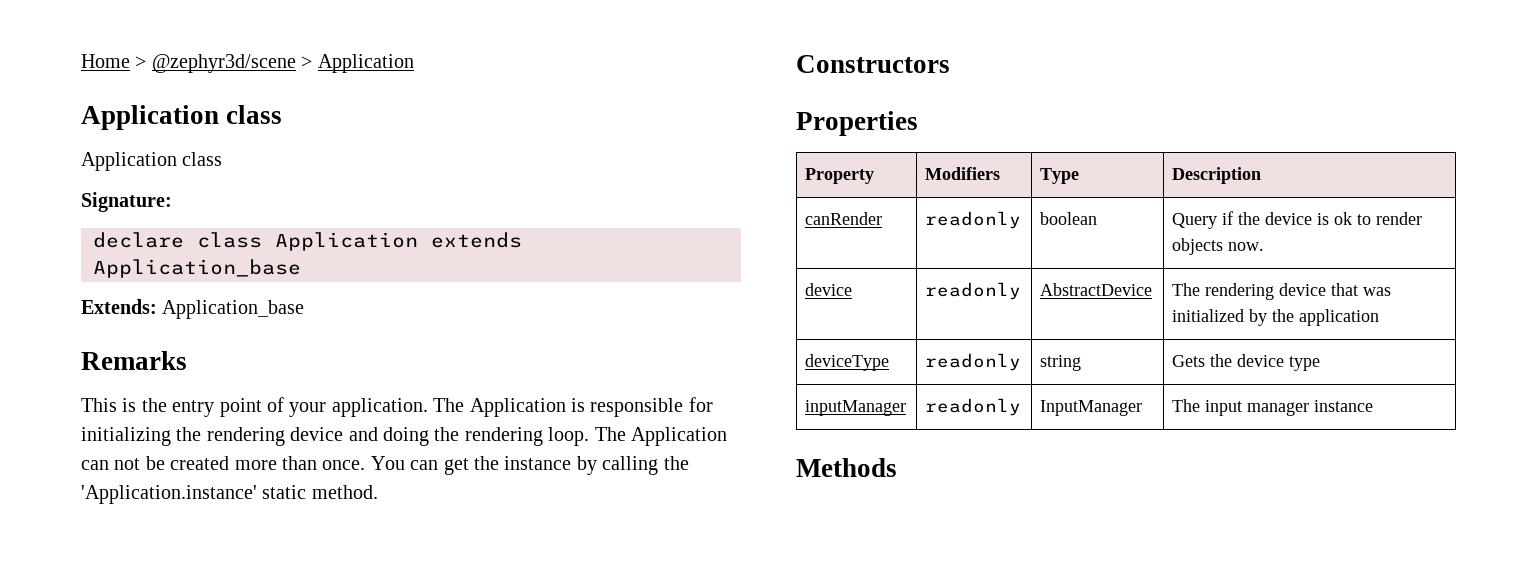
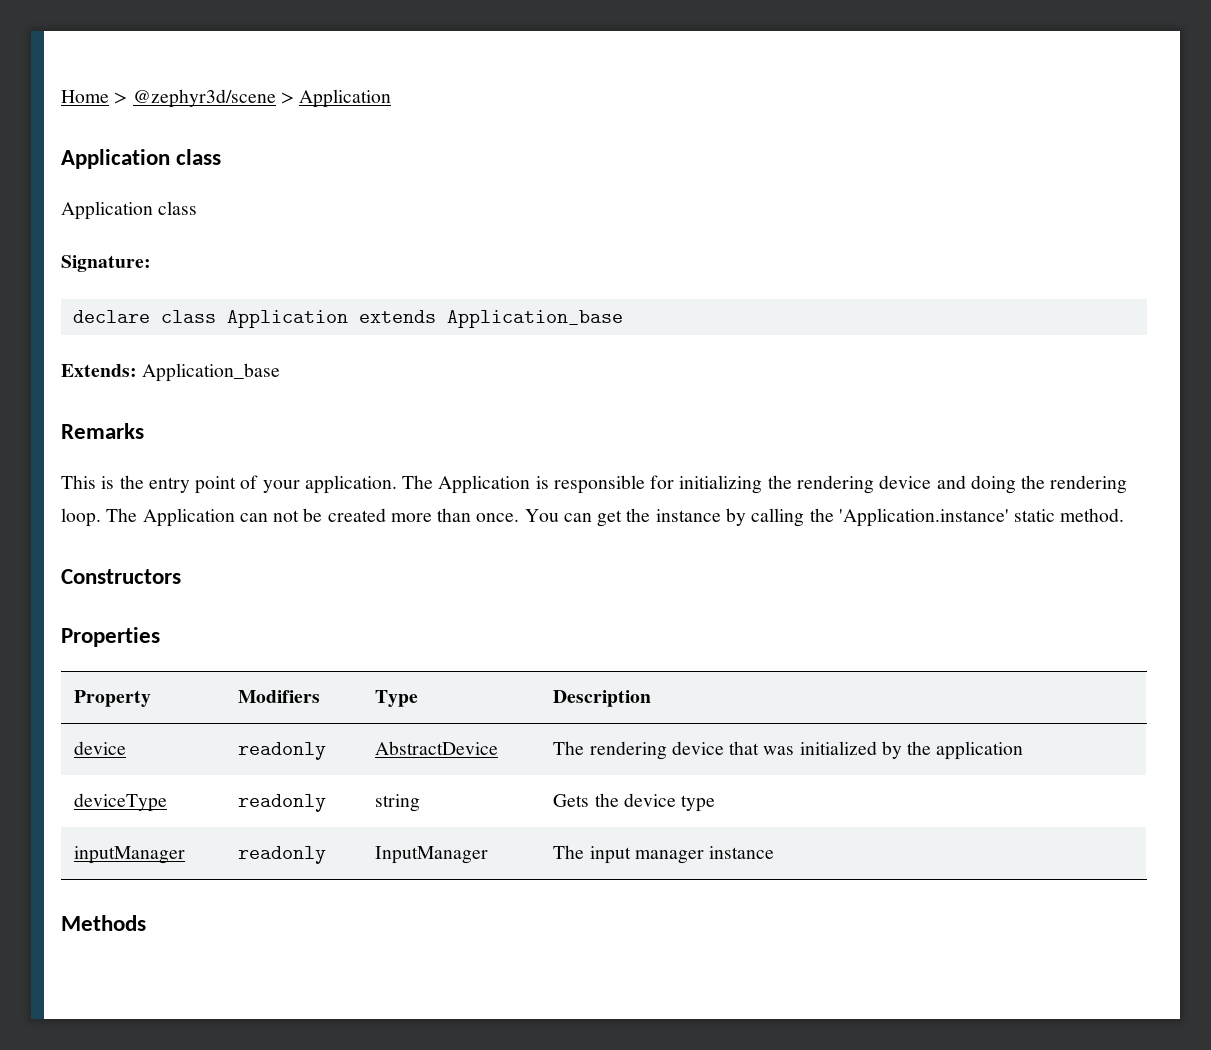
[805,212,883,225] [925,211,1022,229] [1040,212,1098,225] [1172,211,1423,229] [1172,238,1265,255] // canRender | readonly | boolean | Query if the device is ok to render objects now. -> (652, 698) none

